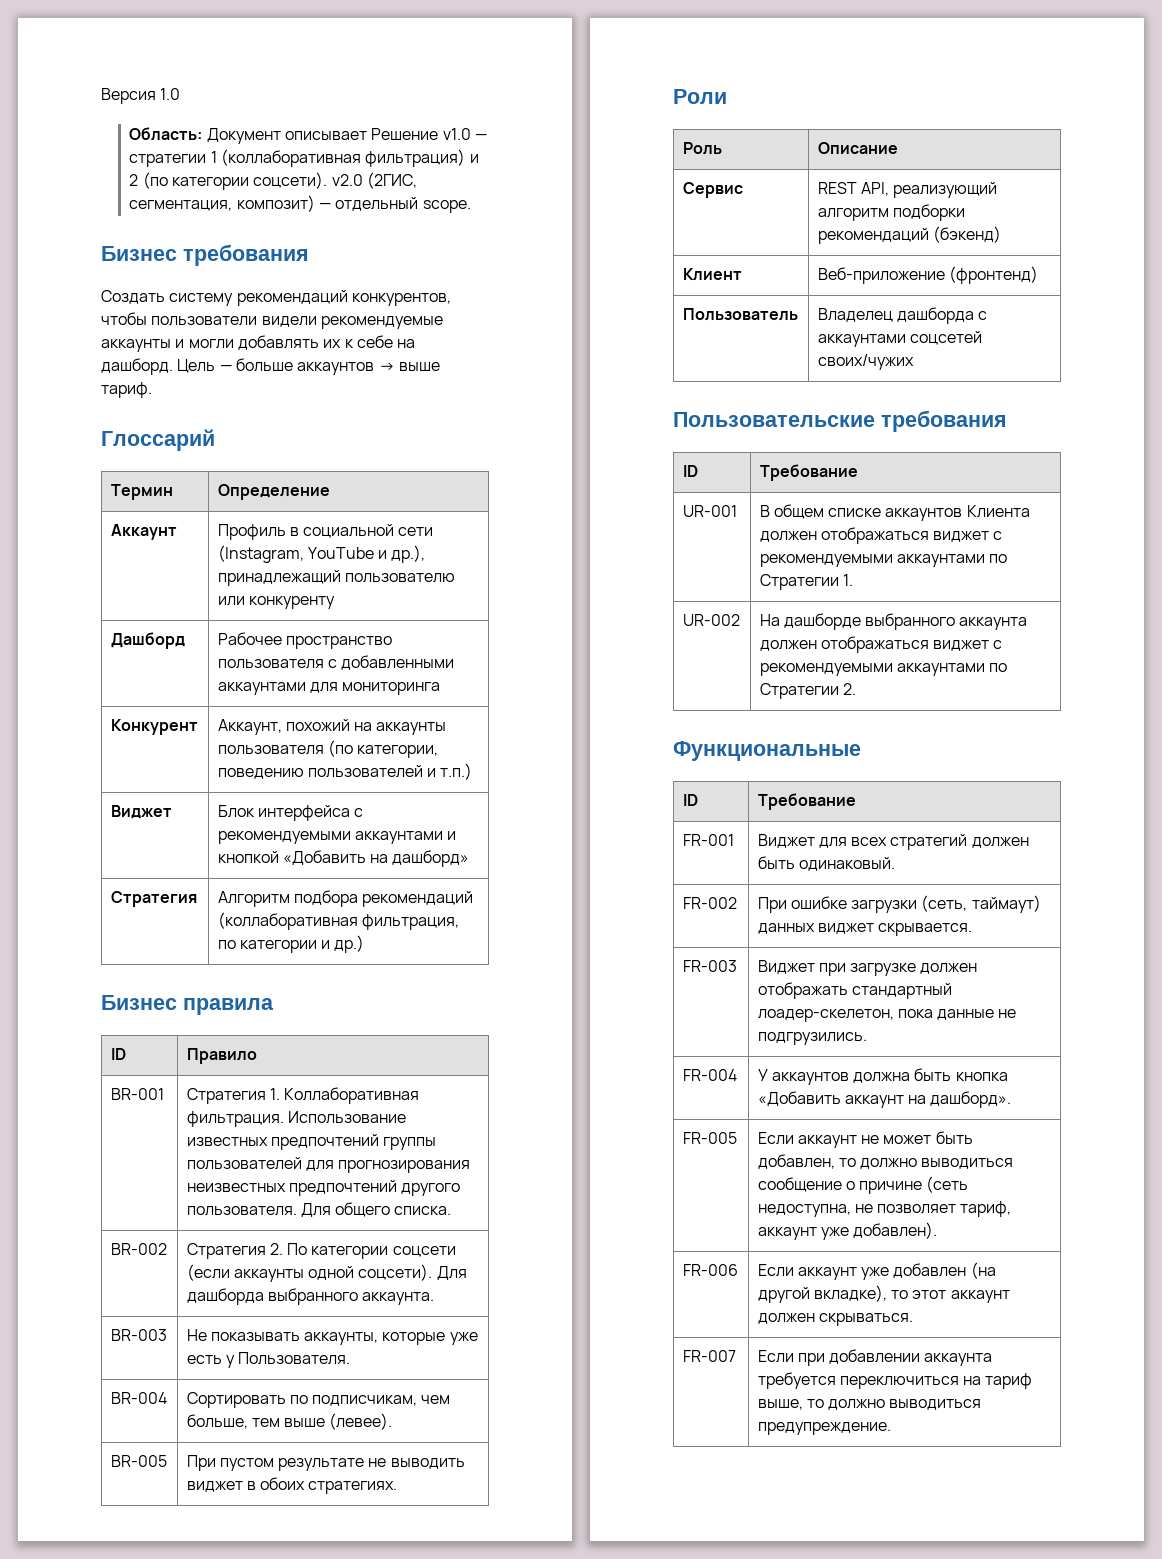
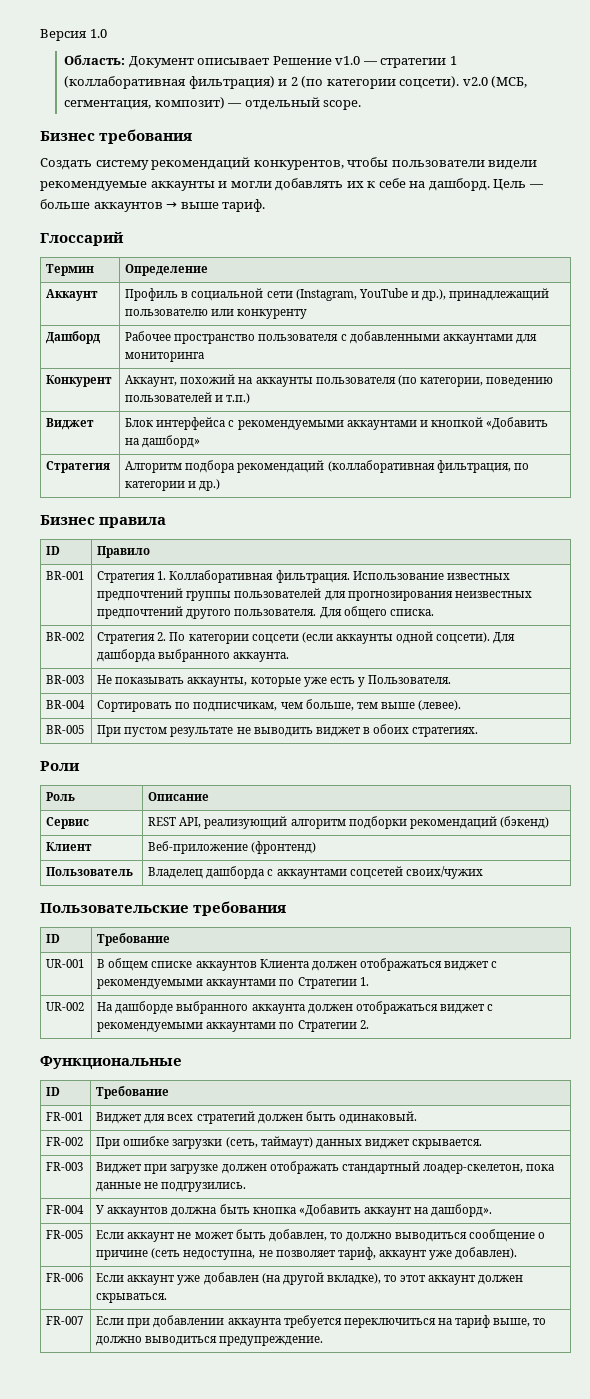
[367,172,418,189] (2ГИС, -> [491,76,528,88] (МСБ,

